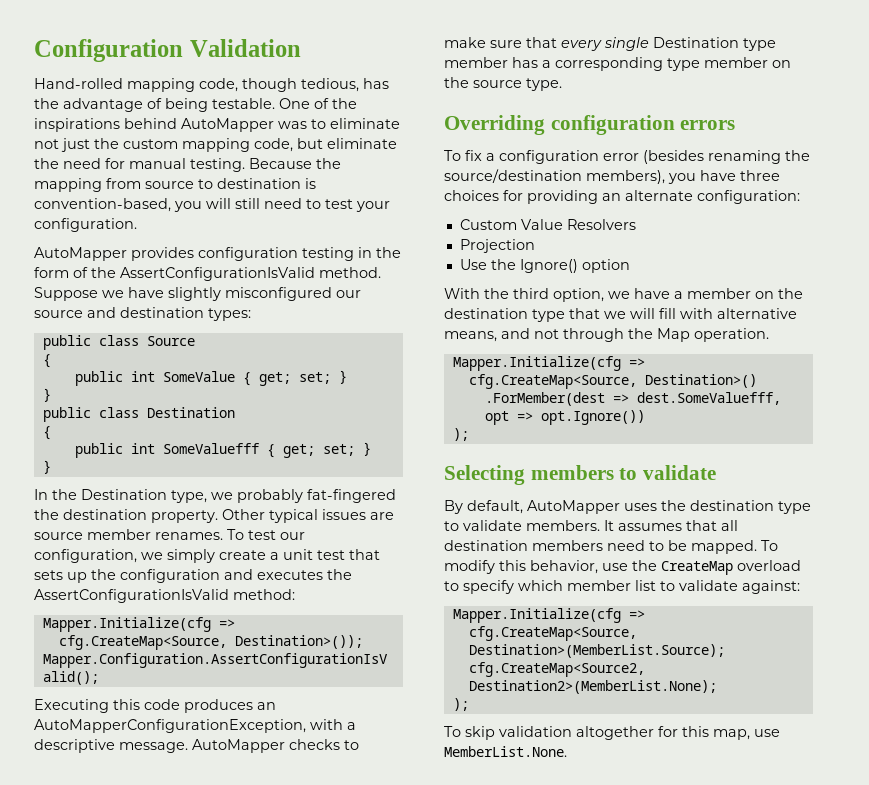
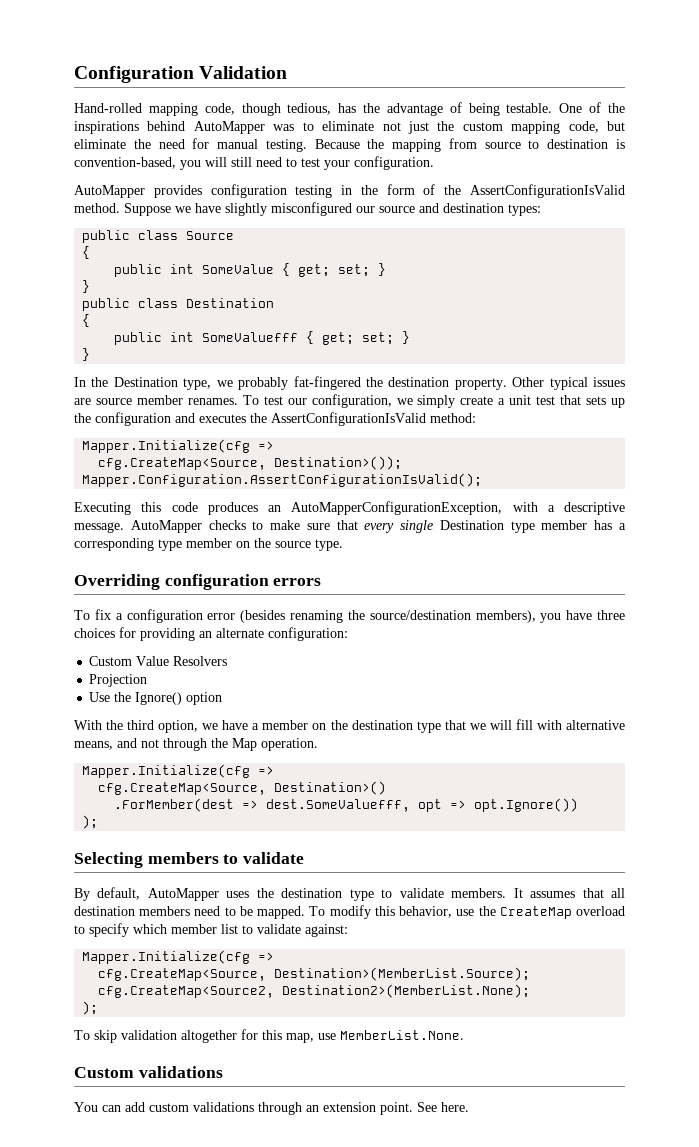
(567, 751) none -> [74,1066,223,1078] [74,1102,469,1115] // Custom validations // You can add custom validations through an extension point. See here.

